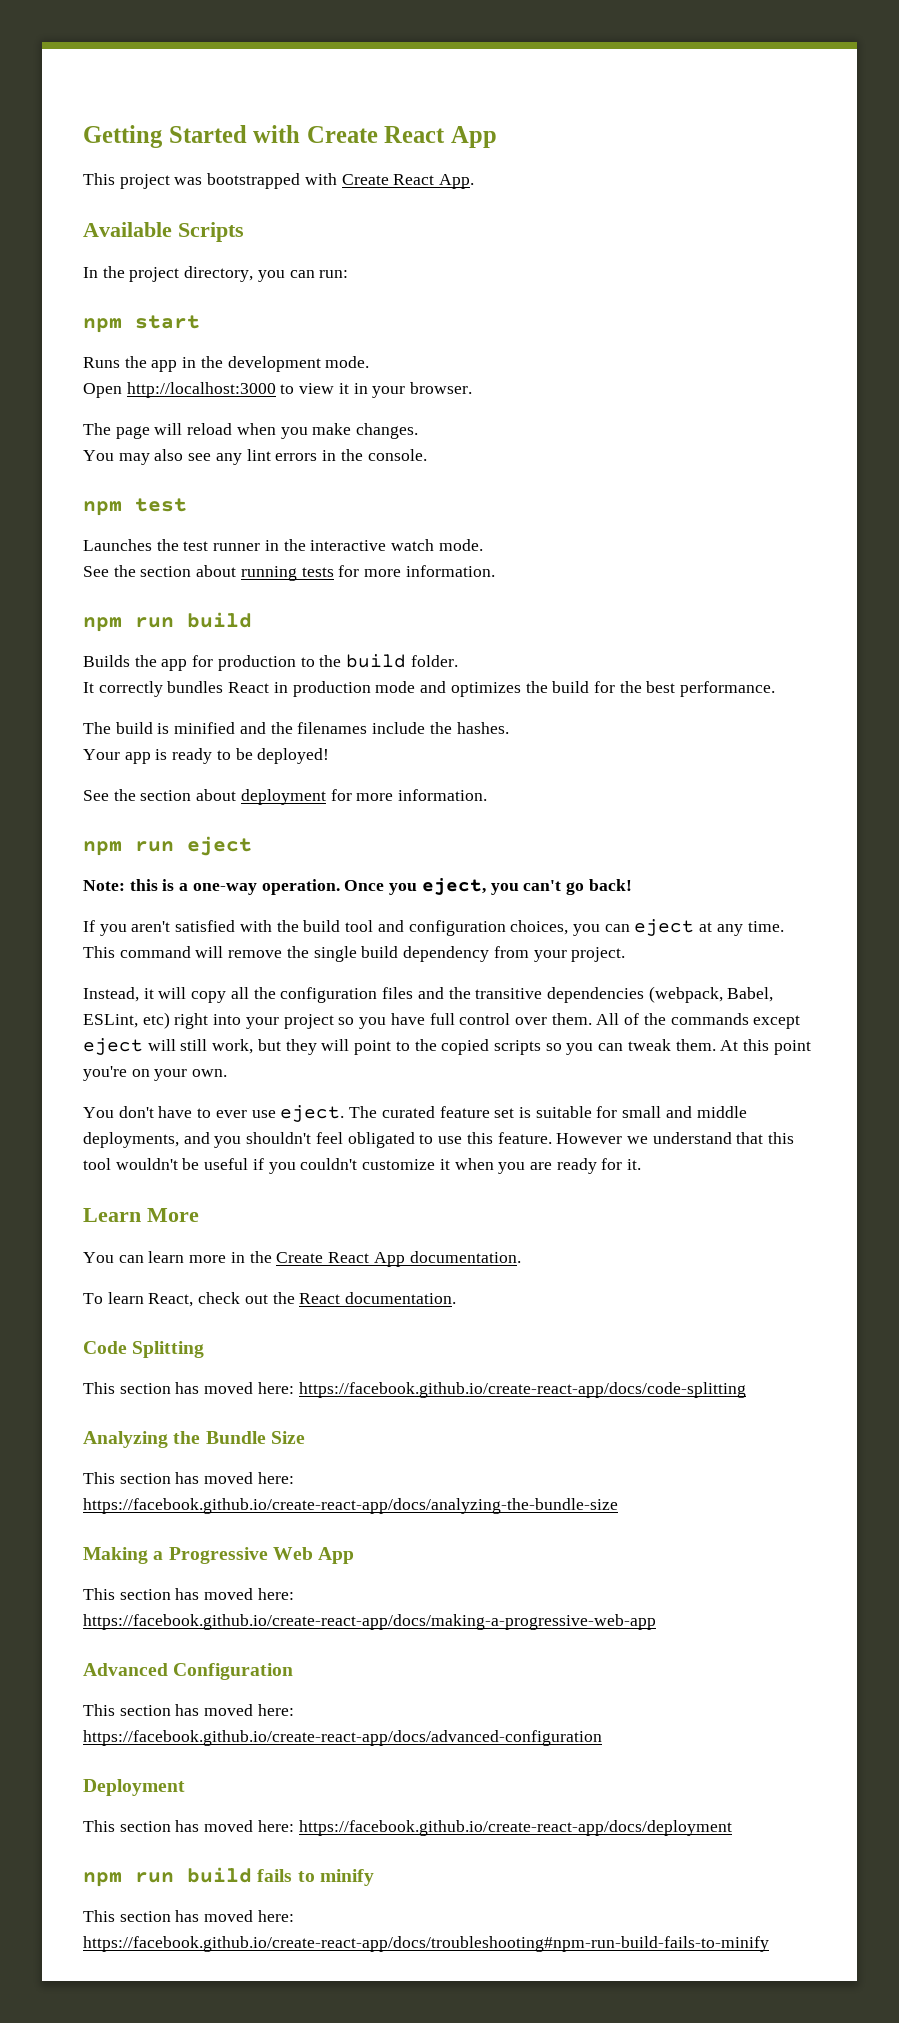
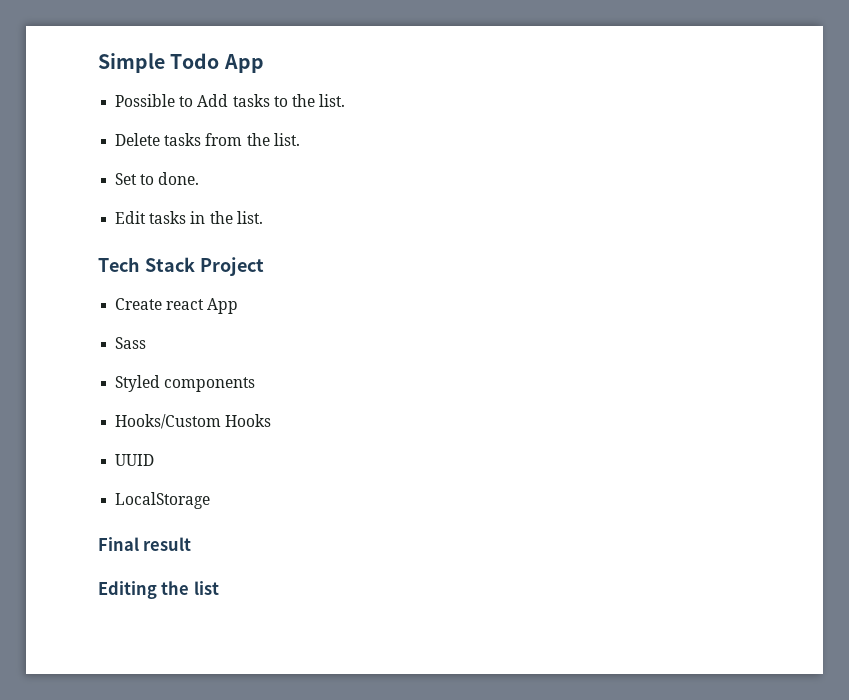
[83,125,498,148] [83,173,475,189] [83,222,244,242] [83,266,349,282] [83,315,200,333] [83,356,370,372] [83,382,473,398] [83,423,419,439] [83,449,427,465] [83,498,187,516] [83,539,483,551] [83,565,495,581] [83,612,252,632] [83,654,458,671] [83,681,776,697] [83,722,509,734] [83,748,330,764] [83,789,488,805] [83,836,252,856] [83,878,632,895] [83,919,784,936] [83,946,626,962] [83,986,774,1003] [83,1012,801,1029] [83,1038,811,1055] [83,1066,228,1081] [83,1105,747,1122] [83,1132,795,1148] [83,1158,642,1174] [83,1208,199,1222] [83,1251,521,1267] [83,1292,457,1307] [83,1341,205,1358] [83,1382,746,1398] [83,1431,305,1448] [83,1472,294,1484] [83,1498,618,1514] [83,1547,355,1564] [83,1588,294,1600] [83,1614,656,1630] [83,1663,294,1680] [83,1704,294,1716] [83,1730,602,1746] [83,1779,185,1796] [83,1820,732,1836] [83,1867,374,1887] [83,1910,294,1922] [83,1936,769,1952] Getting Started with Create React App // This project was bootstrapped with Create React App. // Available Scripts // In the project directory, you can run: // npm start // Runs the app in the development mode. // Open http://localhost:3000 to view it in your browser. // The page will reload when you make changes. // You may also see any lint errors in the console. // npm test // Launches the test runner in the interactive watch mode. // See the section about running tests for more information. // npm run build // Builds the app for production to the build folder. // It correctly bundles React in production mode and optimizes the build for the best performance. // The build is minified and the filenames include the hashes. // Your app is ready to be deployed! // See the section about deployment for more information. // npm run eject // Note: this is a one-way operation. Once you eject, you can't go back! // If you aren't satisfied with the build tool and configuration choices, you can eject at any time. This command will remove the single build dependency from your project. // Instead, it will copy all the configuration files and the transitive dependencies (webpack, Babel, ESLint, etc) right into your project so you have full control over them. All of the commands except eject will still work, but they will point to the copied scripts so you can tweak them. At this point you're on your own. // You don't have to ever use eject. The curated feature set is suitable for small and middle deployments, and you shouldn't feel obligated to use this feature. However we understand that this tool wouldn't be useful if you couldn't customize it when you are ready for it. // Learn More // You can learn more in the Create React App documentation. // To learn React, check out the React documentation. // Code Splitting // This section has moved here: https://facebook.github.io/create-react-app/docs/code-splitting // Analyzing the Bundle Size // This section has moved here: https://facebook.github.io/create-react-app/docs/analyzing-the-bundle-size // Making a Progressive Web App // This section has moved here: https://facebook.github.io/create-react-app/docs/making-a-progressive-web-app // Advanced Configuration // This section has moved here: https://facebook.github.io/create-react-app/docs/advanced-configuration // Deployment // This section has moved here: https://facebook.github.io/create-react-app/docs/deployment // npm run build fails to minify // This section has moved here: https://facebook.github.io/create-react-app/docs/troubleshooting#npm-run-build-fails-to-minify -> [98,53,264,73] [115,94,346,107] [115,133,300,146] [115,172,200,185] [115,211,263,224] [98,257,264,276] [115,298,239,314] [115,337,147,349] [115,375,256,392] [115,414,272,429] [115,454,155,466] [115,492,211,509] [98,537,192,551] [98,581,219,599] Simple Todo App // Possible to Add tasks to the list. // Delete tasks from the list. // Set to done. // Edit tasks in the list. // Tech Stack Project // Create react App // Sass // Styled components // Hooks/Custom Hooks // UUID // LocalStorage // Final result // Editing the list

